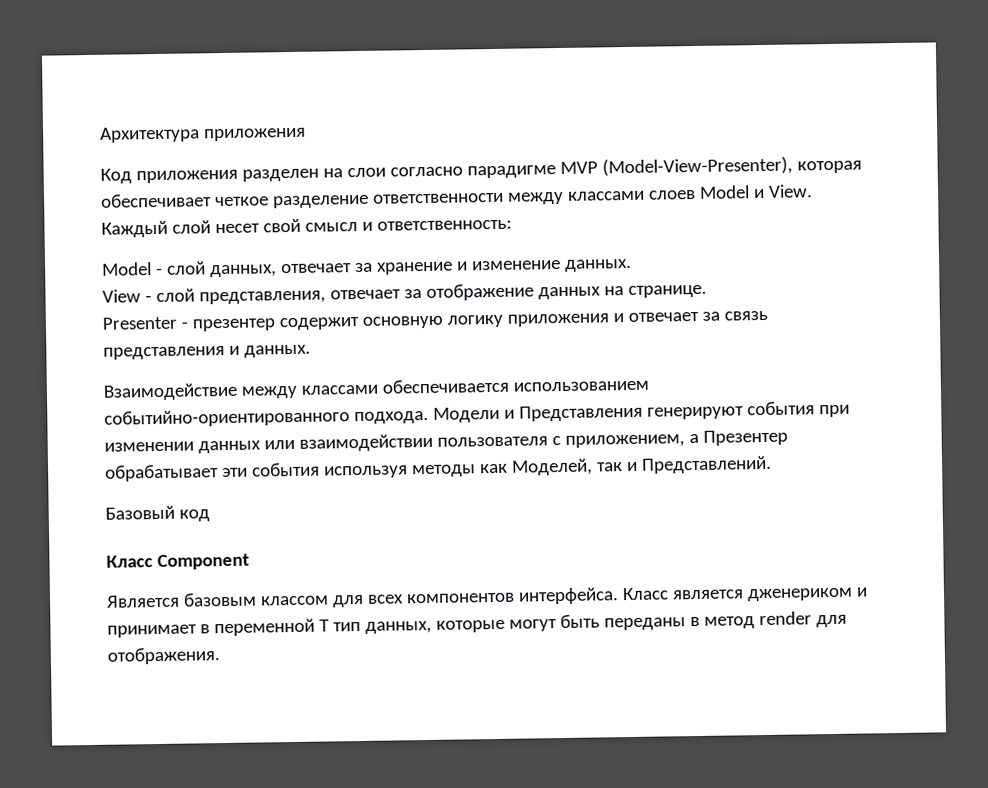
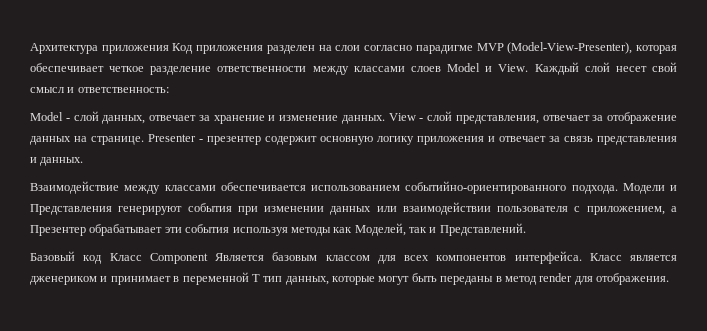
(306, 134) // -> (169, 49) none
(632, 265) // -> (385, 119) none
(707, 291) // -> (144, 140) none
(210, 515) // -> (103, 259) none
(250, 562) // -> (208, 258) none

